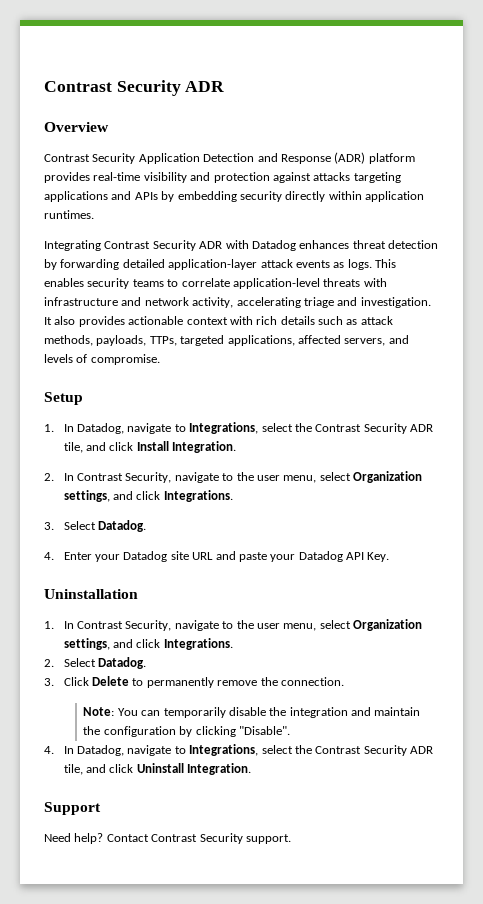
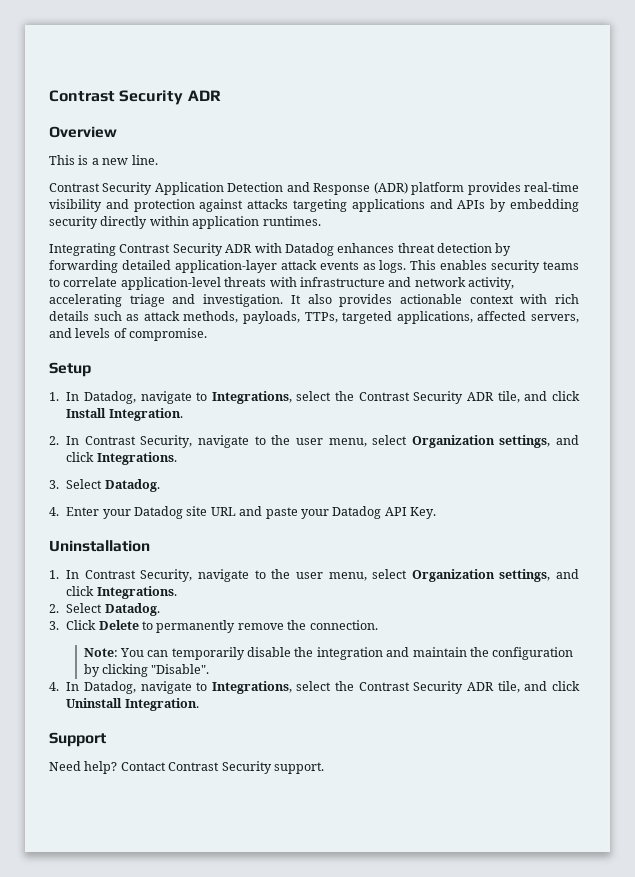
(109, 127) none -> [49,155,158,165] // This is a new line.

